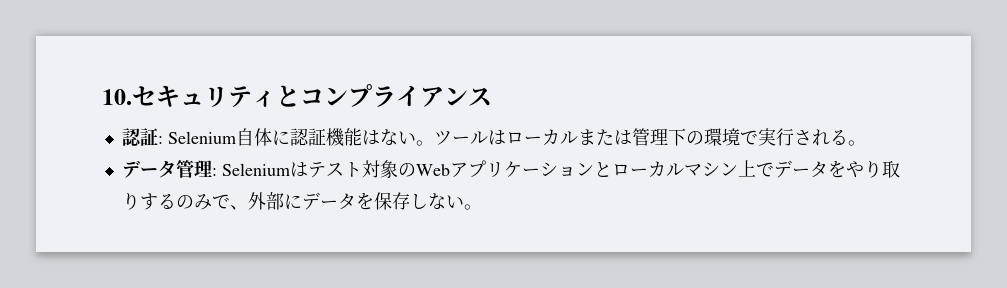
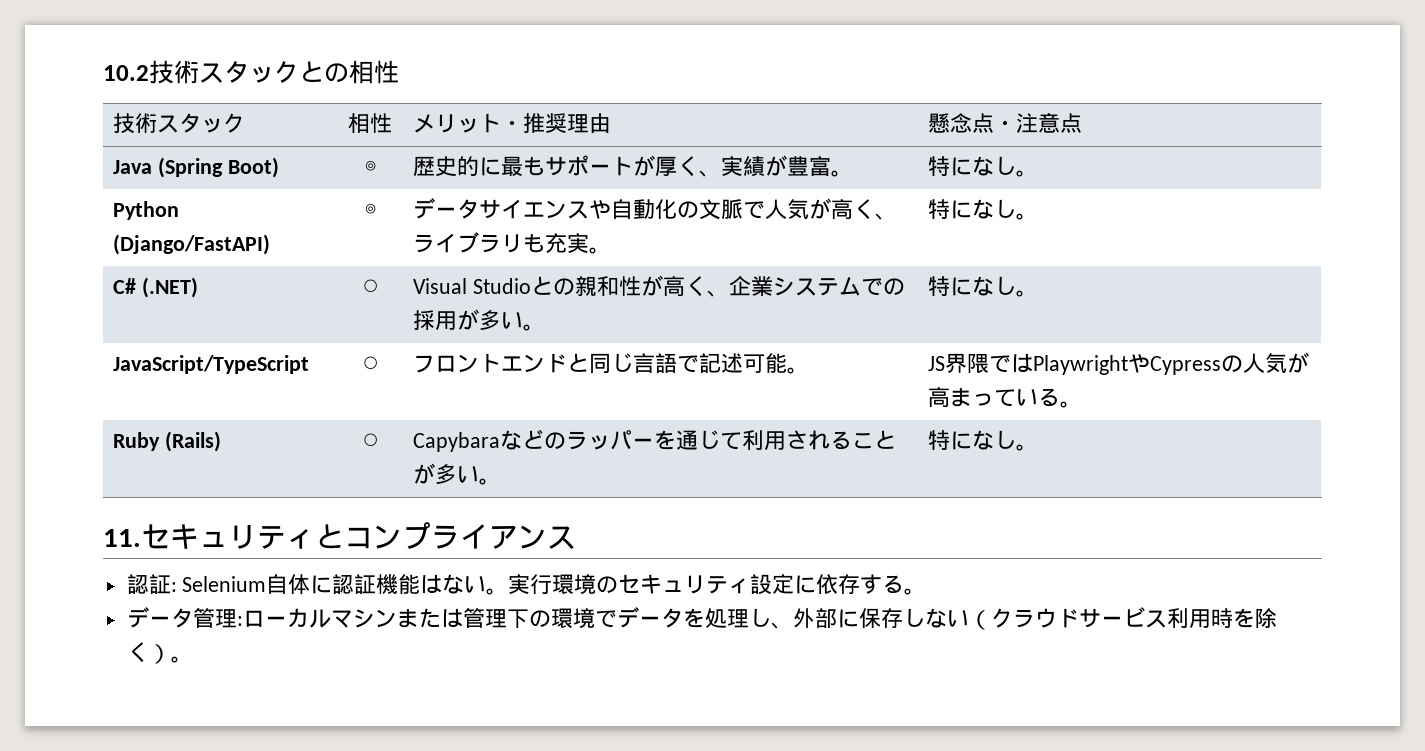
[102,89,132,105] 10. -> [103,60,399,84] [113,113,246,134] [348,113,392,133] [413,113,612,134] [928,112,1083,133] [113,157,279,178] [363,161,377,174] [413,155,854,177] [928,156,1039,177] [113,201,180,220] [113,234,271,255] [363,204,377,217] [413,198,898,220] [413,232,612,254] [928,199,1039,220] [113,277,199,298] [363,279,377,294] [413,275,906,297] [413,309,546,331] [928,276,1039,297] [113,355,310,374] [363,356,377,371] [413,353,810,374] [928,352,1310,375] [928,387,1083,408] [113,431,222,452] [363,433,377,448] [413,429,897,452] [413,463,502,485] [928,430,1039,451] [103,529,141,547] 10.2技術スタックとの相性 // 技術スタック | 相性 | メリット・推奨理由 | 懸念点・注意点 // Java (Spring Boot) | ◎ | 歴史的に最もサポートが厚く、実績が豊富。 | 特になし。 // Python (Django/FastAPI) | ◎ | データサイエンスや自動化の文脈で人気が高く、ライブラリも充実。 | 特になし。 // C# (.NET) | ◯ | Visual Studioとの親和性が高く、企業システムでの採用が多い。 | 特になし。 // JavaScript/TypeScript | ◯ | フロントエンドと同じ言語で記述可能。 | JS界隈ではPlaywrightやCypressの人気が高まっている。 // Ruby (Rails) | ◯ | Capybaraなどのラッパーを通じて利用されることが多い。 | 特になし。 // 11.
[433,129,578,145] ツールはローカル -> [508,574,927,595] [126,607,397,628] 実行環境のセキュリティ設定に依存する。 // データ管理:ローカルマシン
[757,128,866,146] [121,160,900,178] [121,192,464,210] 実行される。 // データ管理: Seleniumはテスト対象のWebアプリケーションとローカルマシン上でデータをやり取りするのみで、外部にデータを保存しない -> [616,607,1277,630] [126,642,171,664] データを処理し、外部に保存しない（クラウドサービス利用時を除く）

